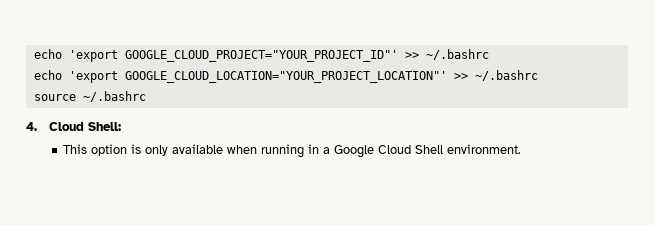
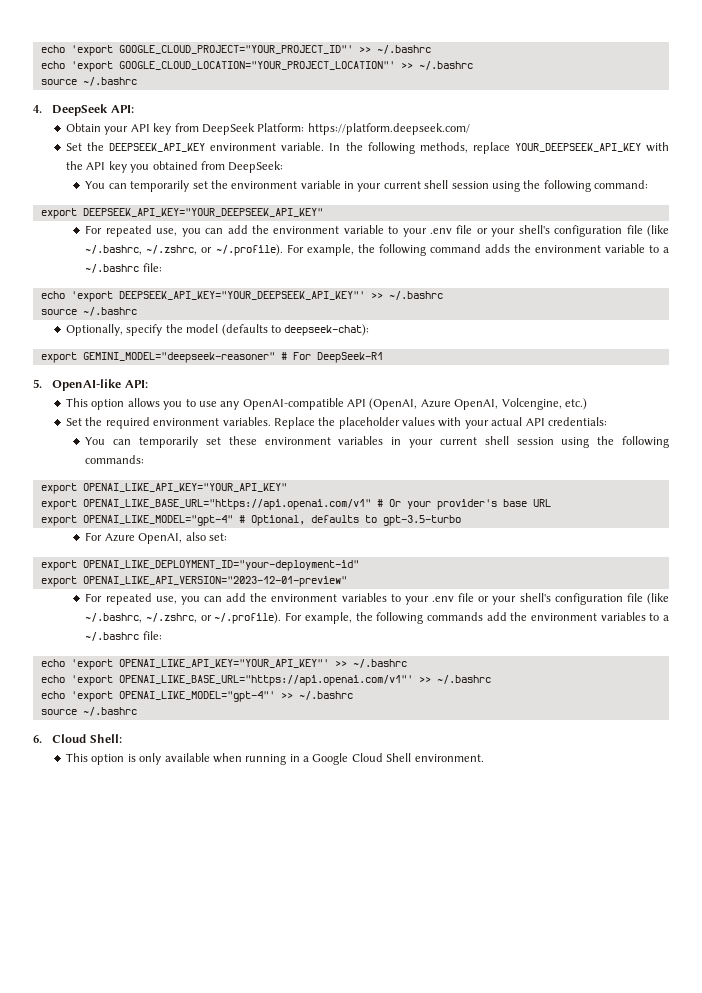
(37, 126) none -> [52,104,134,116] [66,123,470,135] [66,142,669,154] [66,161,284,173] [85,180,649,192] [40,208,323,219] [85,225,669,237] [85,244,670,256] [85,263,162,273] [40,291,443,302] [40,307,137,316] [66,324,370,336] [40,352,383,363] [33,379,148,391] [66,398,587,410] [66,417,607,429] [85,436,669,448] [85,455,145,464] [40,483,287,494] [40,499,551,510] [40,515,461,526] [85,532,227,544] [40,560,359,571] [40,576,347,587] [85,593,669,605] [85,612,670,624] [85,631,162,641] [40,659,407,670] [40,675,491,686] [40,691,353,702] [40,707,137,716] [33,735,42,743] DeepSeek API: // Obtain your API key from DeepSeek Platform: https://platform.deepseek.com/ // Set the DEEPSEEK_API_KEY environment variable. In the following methods, replace YOUR_DEEPSEEK_API_KEY with the API key you obtained from DeepSeek: // You can temporarily set the environment variable in your current shell session using the following command: // export DEEPSEEK_API_KEY="YOUR_DEEPSEEK_API_KEY" // For repeated use, you can add the environment variable to your .env file or your shell's configuration file (like ~/.bashrc, ~/.zshrc, or ~/.profile). For example, the following command adds the environment variable to a ~/.bashrc file: // echo 'export DEEPSEEK_API_KEY="YOUR_DEEPSEEK_API_KEY"' >> ~/.bashrc // source ~/.bashrc // Optionally, specify the model (defaults to deepseek-chat): // export GEMINI_MODEL="deepseek-reasoner" # For DeepSeek-R1 // 5. OpenAI-like API: // This option allows you to use any OpenAI-compatible API (OpenAI, Azure OpenAI, Volcengine, etc.) // Set the required environment variables. Replace the placeholder values with your actual API credentials: // You can temporarily set these environment variables in your current shell session using the following commands: // export OPENAI_LIKE_API_KEY="YOUR_API_KEY" // export OPENAI_LIKE_BASE_URL="https://api.openai.com/v1" # Or your provider's base URL // export OPENAI_LIKE_MODEL="gpt-4" # Optional, defaults to gpt-3.5-turbo // For Azure OpenAI, also set: // export OPENAI_LIKE_DEPLOYMENT_ID="your-deployment-id" // export OPENAI_LIKE_API_VERSION="2023-12-01-preview" // For repeated use, you can add the environment variables to your .env file or your shell's configuration file (like ~/.bashrc, ~/.zshrc, or ~/.profile). For example, the following commands add the environment variables to a ~/.bashrc file: // echo 'export OPENAI_LIKE_API_KEY="YOUR_API_KEY"' >> ~/.bashrc // echo 'export OPENAI_LIKE_BASE_URL="https://api.openai.com/v1"' >> ~/.bashrc // echo 'export OPENAI_LIKE_MODEL="gpt-4"' >> ~/.bashrc // source ~/.bashrc // 6.

